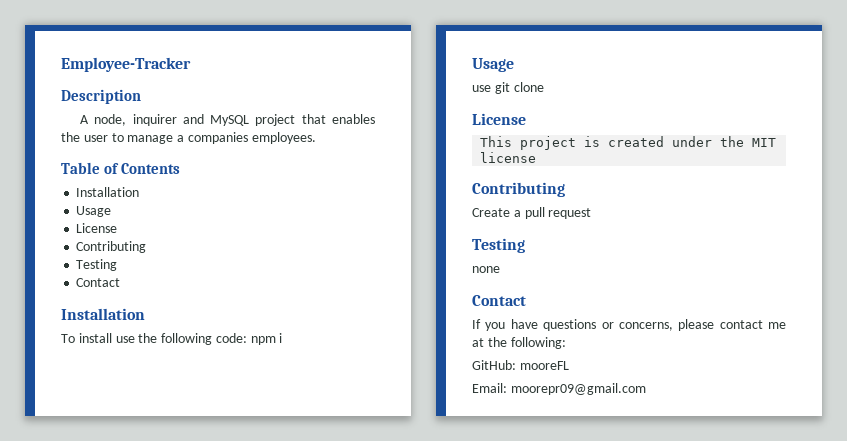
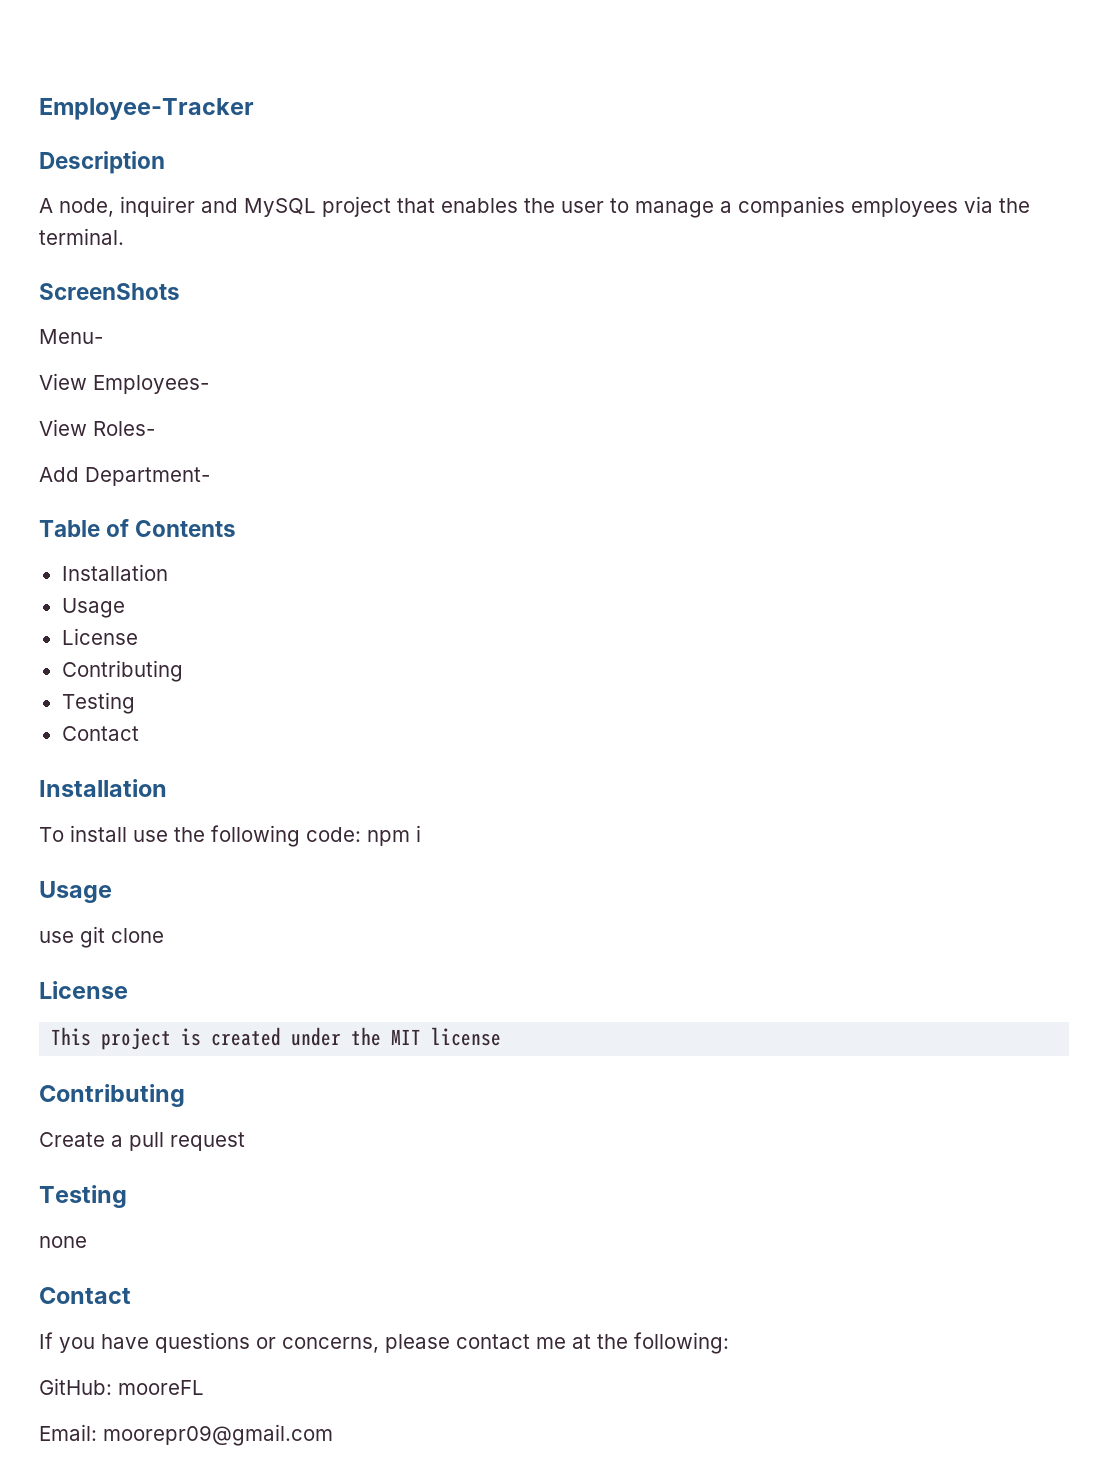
[251,132,316,144] employees. -> [851,196,1030,217] [39,228,124,245] [39,283,180,300] [39,329,103,344] [39,373,209,394] [39,419,155,436] [39,467,210,486] employees via the terminal. // ScreenShots // Menu- // View Employees- // View Roles- // Add Department-

